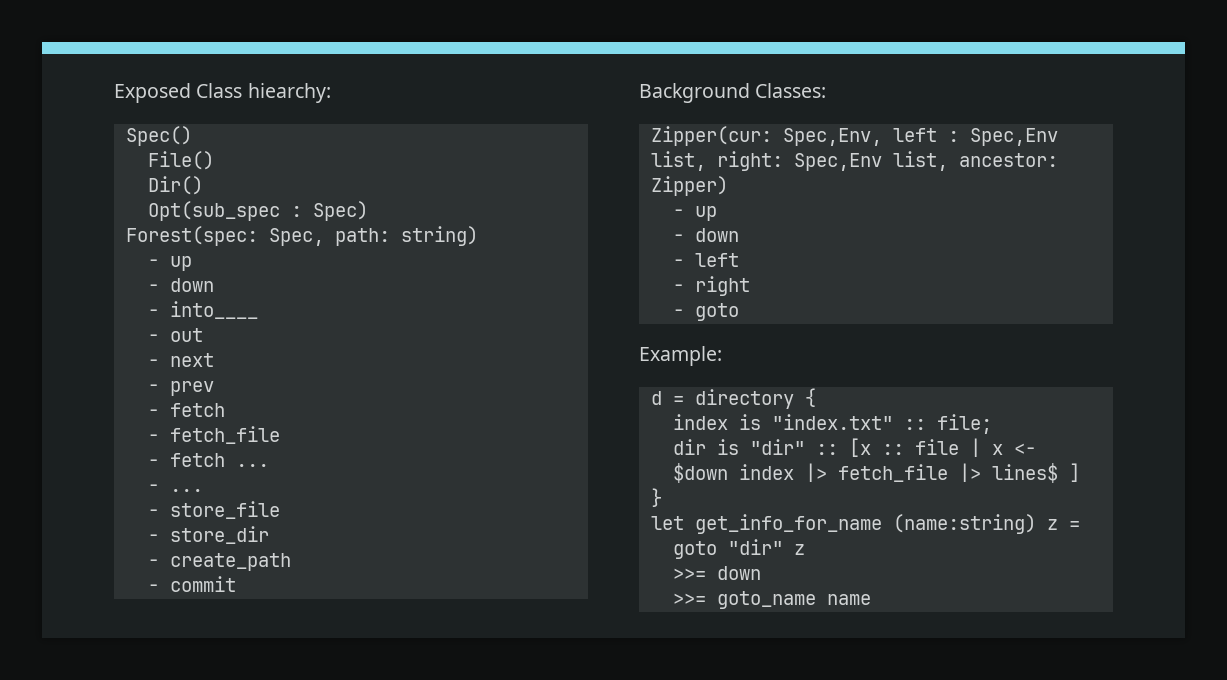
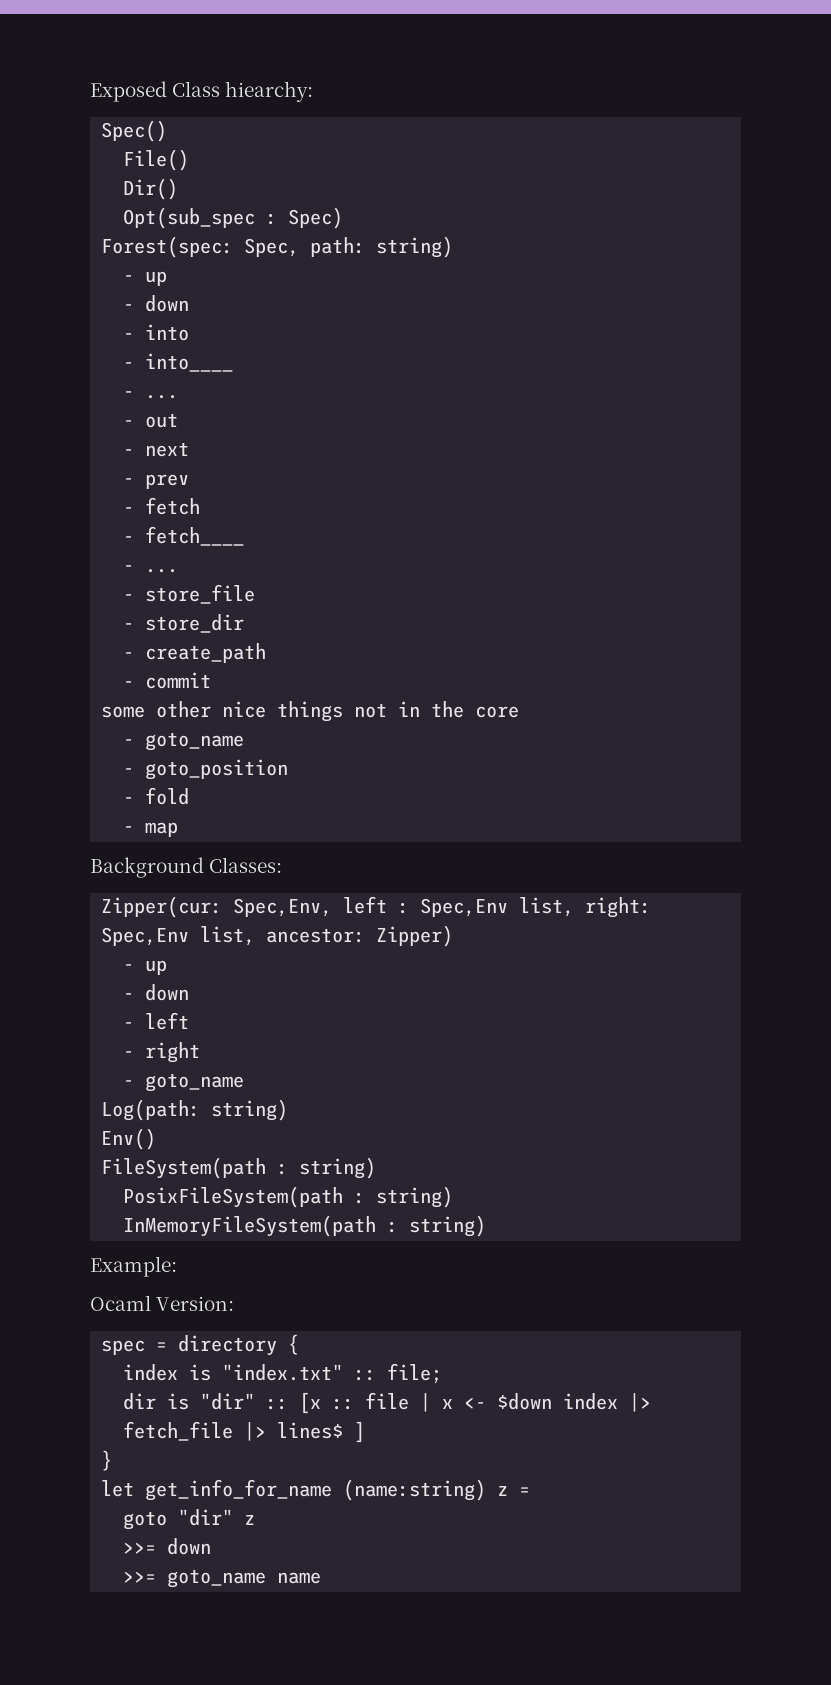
(214, 285) none -> [123,324,190,341] // - into
(258, 310) none -> [123,391,179,399] // - ...
[169,426,280,444] [147,453,269,467] fetch_file // - fetch ... -> [145,526,245,546] fetch____
(236, 584) none -> [101,701,520,722] [123,732,245,751] [123,759,289,780] [123,787,190,805] [123,822,179,837] // some other nice things not in the core // - goto_name // - goto_position // - fold // - map
[694,303,739,321] [639,346,722,366] [650,391,662,405] goto // Example: // d -> [145,1073,245,1092] [101,1099,289,1121] [101,1128,157,1150] [101,1157,377,1179] [123,1186,454,1208] [123,1215,487,1237] [90,1256,177,1277] [90,1295,235,1311] [101,1340,146,1355] goto_name // Log(path: string) // Env() // FileSystem(path : string) // PosixFileSystem(path : string) // InMemoryFileSystem(path : string) // Example: // Ocaml Version: // spec

